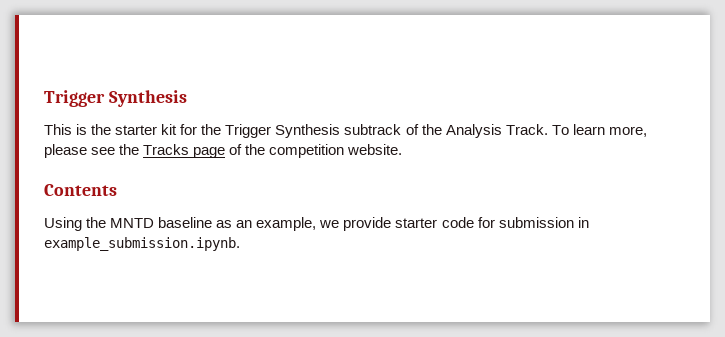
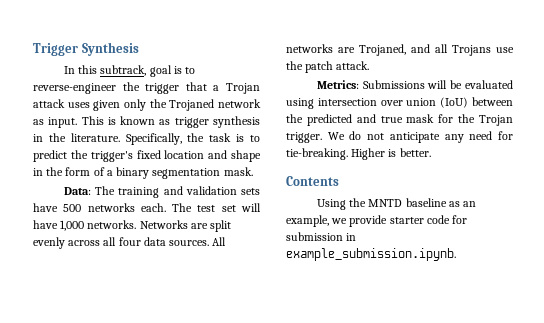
[44,124,647,138] [44,144,403,158] This is the starter kit for the Trigger Synthesis subtrack of the Analysis Track. To learn more, please see the Tracks page of the competition website. -> [63,65,195,77] [33,82,260,94] [33,99,261,111] [33,116,260,128] [33,133,260,145] [33,150,261,162] [33,167,253,179] [63,186,260,198] [33,203,261,212] [33,220,232,232] [33,237,227,249] [286,44,514,56] [286,61,370,73] [316,80,513,89] [286,97,513,109] [286,114,513,126] [286,131,513,143] [286,148,431,160] In this subtrack, goal is to reverse-engineer the trigger that a Trojan attack uses given only the Trojaned network as input. This is known as trigger synthesis in the literature. Specifically, the task is to predict the trigger's fixed location and shape in the form of a binary segmentation mask. // Data: The training and validation sets have 500 networks each. The test set will have 1,000 networks. Networks are split evenly across all four data sources. All networks are Trojaned, and all Trojans use the patch attack. // Metrics: Submissions will be evaluated using intersection over union (IoU) between the predicted and true mask for the Trojan trigger. We do not anticipate any need for tie-breaking. Higher is better.

